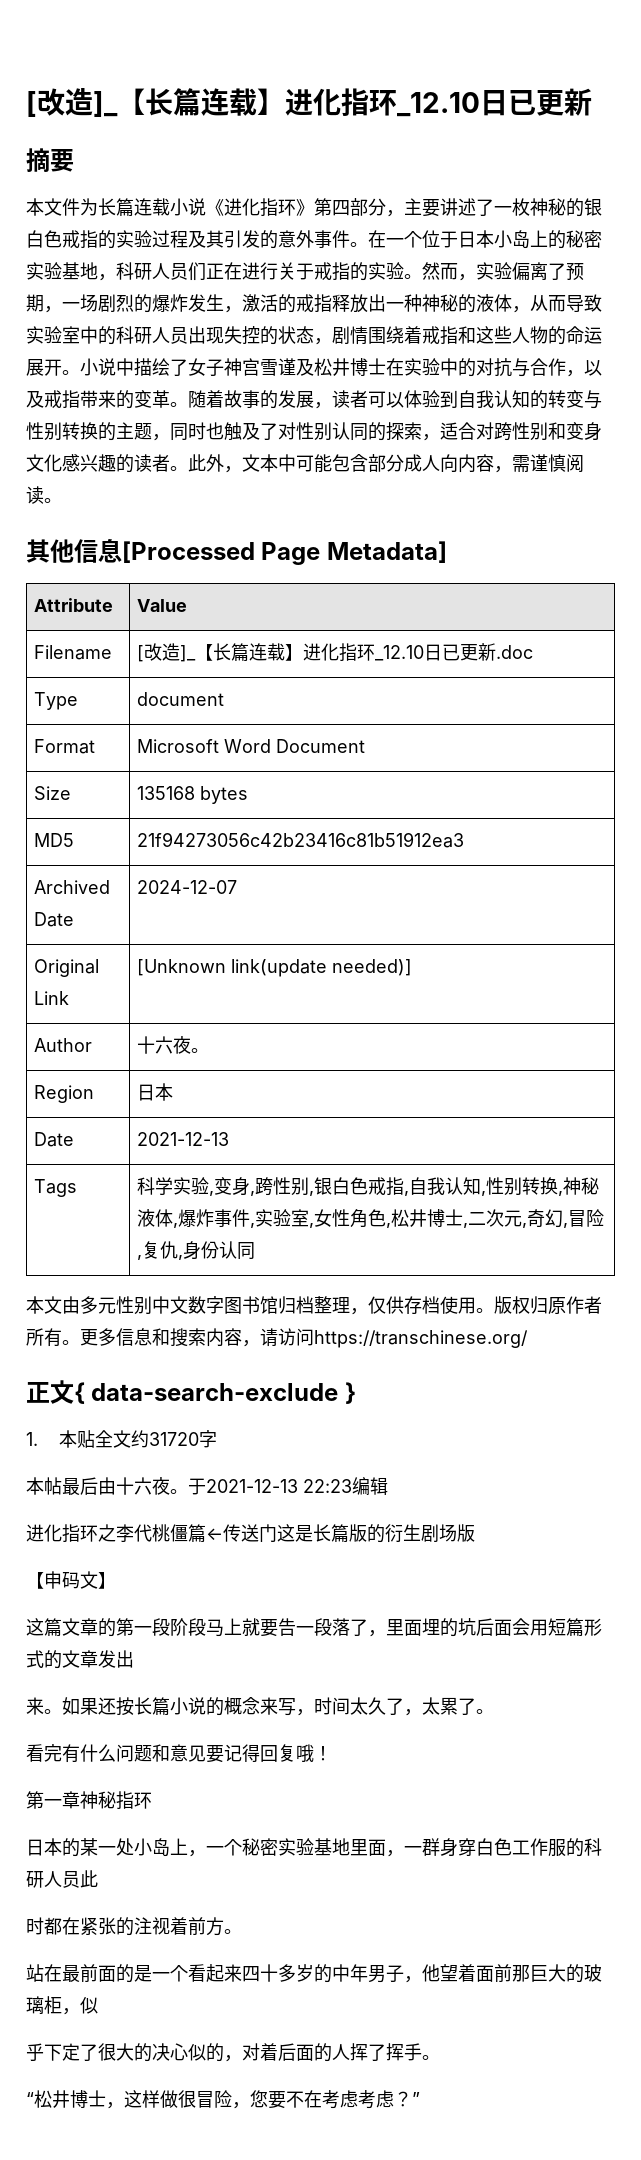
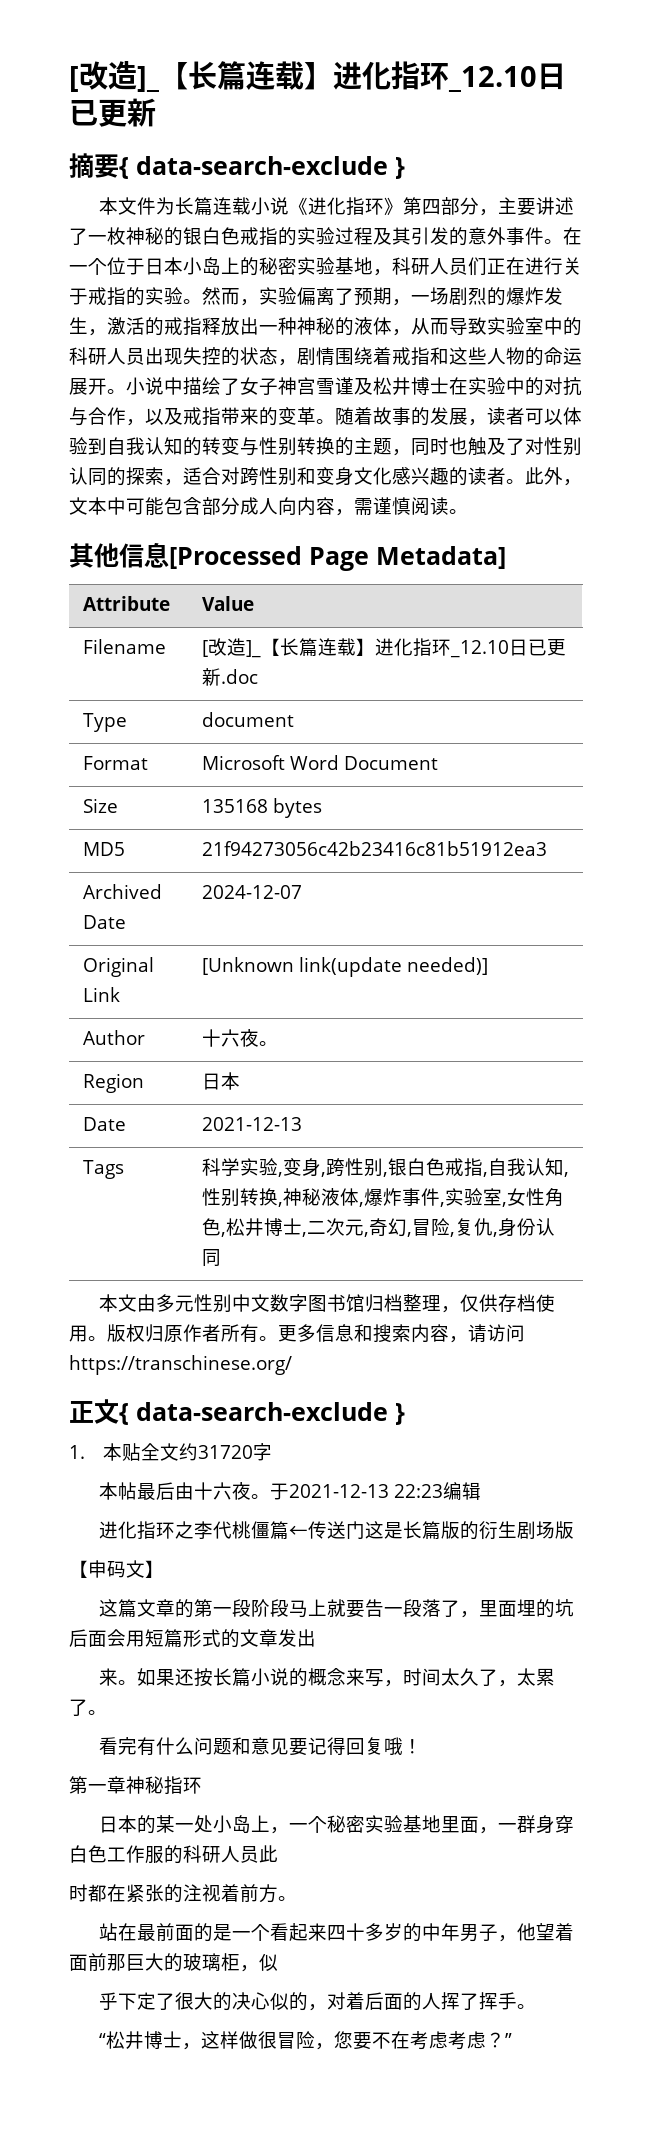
(74, 160) none -> [119,156,405,179] { data-search-exclude }

